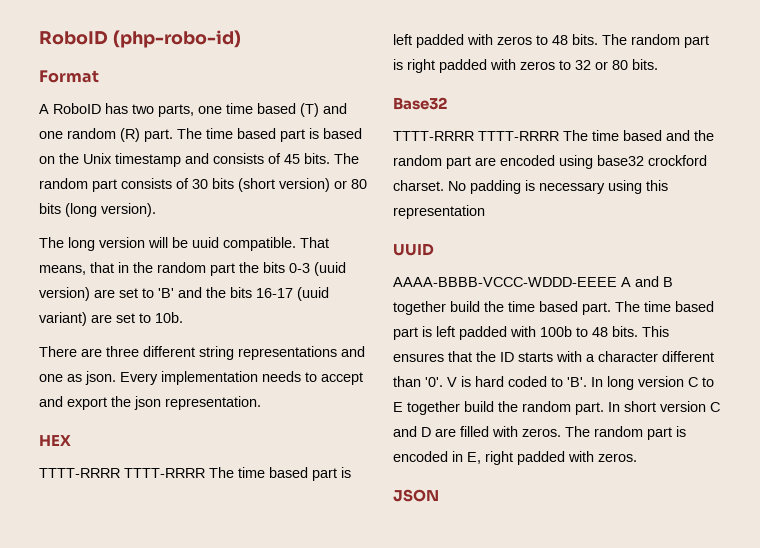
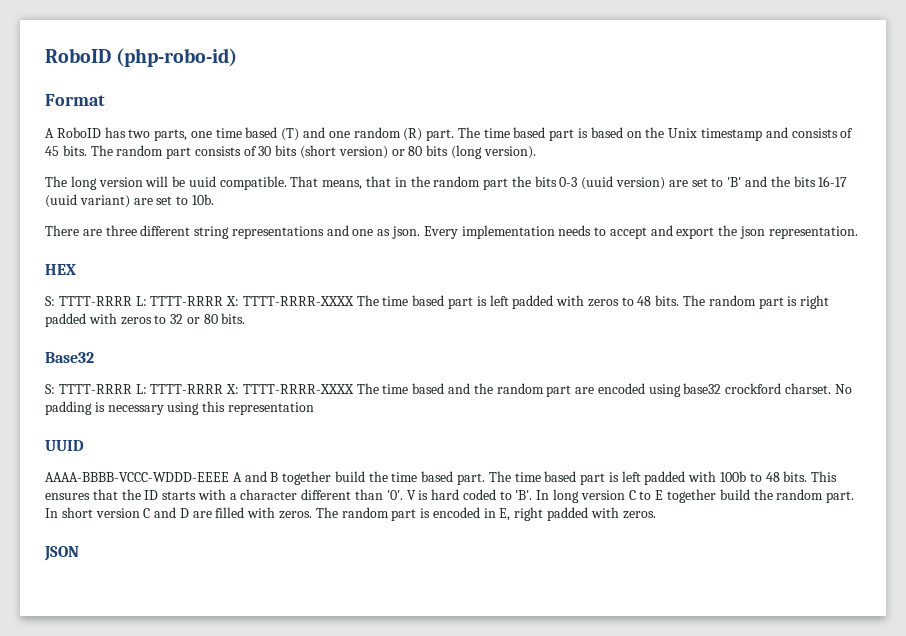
[39,468,205,478] TTTT-RRRR TTTT-RRRR -> [45,296,354,306] S: TTTT-RRRR L: TTTT-RRRR X: TTTT-RRRR-XXXX
[393,131,559,141] TTTT-RRRR TTTT-RRRR -> [45,384,354,394] S: TTTT-RRRR L: TTTT-RRRR X: TTTT-RRRR-XXXX

